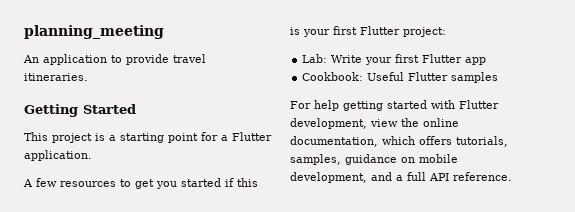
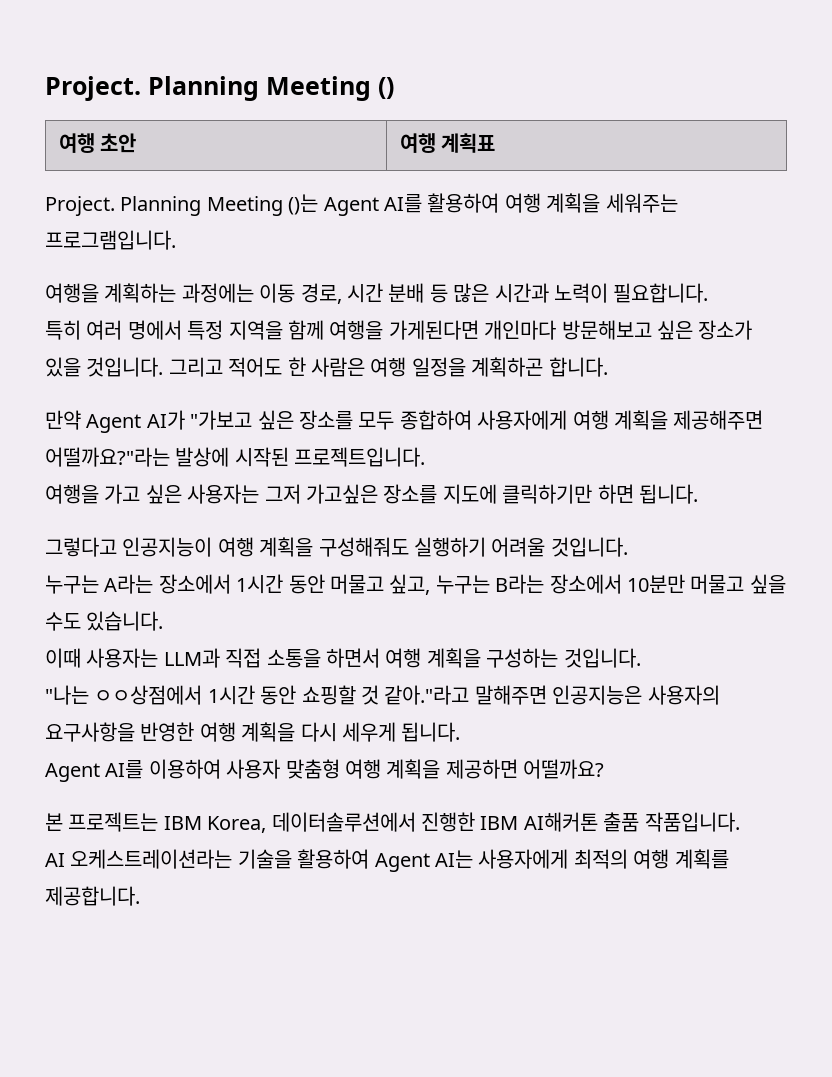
[24,25,164,39] [23,54,206,65] [24,73,88,81] [24,104,136,117] [24,132,272,143] [24,150,92,161] [23,178,258,189] [290,26,446,37] [302,54,487,65] [302,72,499,83] [290,100,499,111] [290,118,459,129] [290,136,508,147] [290,154,458,165] [290,172,512,183] planning_meeting // An application to provide travel itineraries. // Getting Started // This project is a starting point for a Flutter application. // A few resources to get you started if this is your first Flutter project: // Lab: Write your first Flutter app // Cookbook: Useful Flutter samples // For help getting started with Flutter development, view the online documentation, which offers tutorials, samples, guidance on mobile development, and a full API reference. -> [45,76,394,101] [58,133,137,153] [399,133,496,153] [45,193,678,216] [45,230,176,250] [45,283,709,304] [45,320,753,340] [45,357,608,377] [45,410,764,433] [45,447,426,467] [45,484,698,504] [45,537,628,557] [45,574,786,595] [45,611,164,631] [45,648,641,668] [45,685,720,705] [45,722,461,742] [45,759,605,782] [45,812,740,833] [45,849,729,872] [45,886,140,906] Project. Planning Meeting () // 여행 초안 | 여행 계획표 // Project. Planning Meeting ()는 Agent AI를 활용하여 여행 계획을 세워주는 프로그램입니다. // 여행을 계획하는 과정에는 이동 경로, 시간 분배 등 많은 시간과 노력이 필요합니다. // 특히 여러 명에서 특정 지역을 함께 여행을 가게된다면 개인마다 방문해보고 싶은 장소가 있을 것입니다. 그리고 적어도 한 사람은 여행 일정을 계획하곤 합니다. // 만약 Agent AI가 "가보고 싶은 장소를 모두 종합하여 사용자에게 여행 계획을 제공해주면 어떨까요?"라는 발상에 시작된 프로젝트입니다. // 여행을 가고 싶은 사용자는 그저 가고싶은 장소를 지도에 클릭하기만 하면 됩니다. // 그렇다고 인공지능이 여행 계획을 구성해줘도 실행하기 어려울 것입니다. // 누구는 A라는 장소에서 1시간 동안 머물고 싶고, 누구는 B라는 장소에서 10분만 머물고 싶을 수도 있습니다. // 이때 사용자는 LLM과 직접 소통을 하면서 여행 계획을 구성하는 것입니다. // "나는 ㅇㅇ상점에서 1시간 동안 쇼핑할 것 같아."라고 말해주면 인공지능은 사용자의 요구사항을 반영한 여행 계획을 다시 세우게 됩니다. // Agent AI를 이용하여 사용자 맞춤형 여행 계획을 제공하면 어떨까요? // 본 프로젝트는 IBM Korea, 데이터솔루션에서 진행한 IBM AI해커톤 출품 작품입니다. // AI 오케스트레이션라는 기술을 활용하여 Agent AI는 사용자에게 최적의 여행 계획를 제공합니다.

